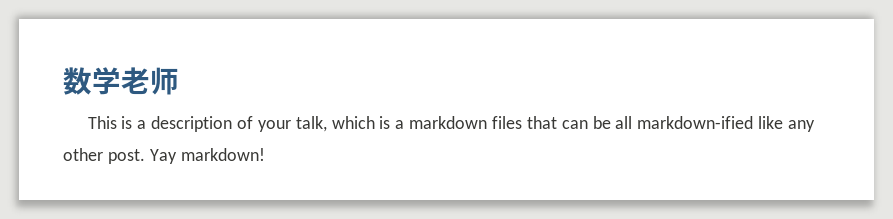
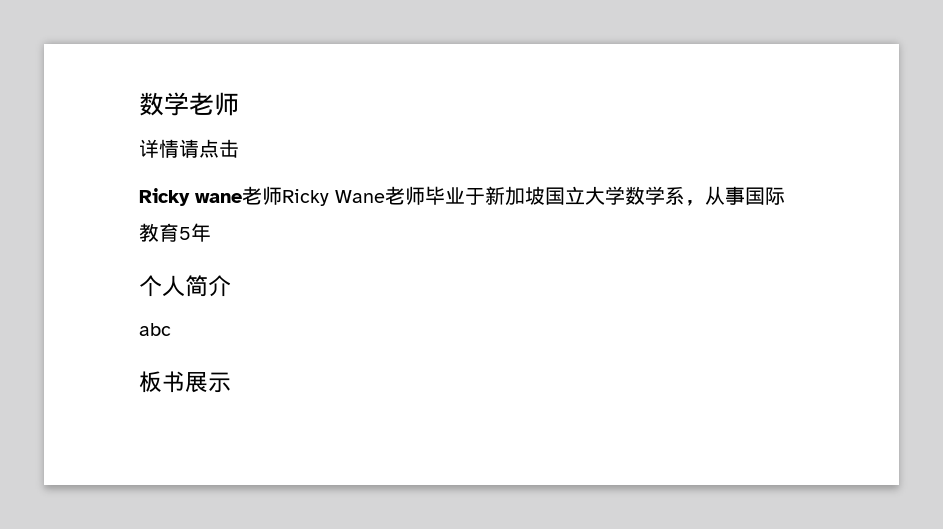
[87,116,816,132] [63,148,265,164] This is a description of your talk, which is a markdown files that can be all markdown-ified like any other post. Yay markdown! -> [139,139,239,158] [139,186,785,206] [139,223,211,242] [139,275,231,297] [139,323,171,336] [139,371,231,393] 详情请点击 // Ricky wane老师Ricky Wane老师毕业于新加坡国立大学数学系，从事国际教育5年 // 个人简介 // abc // 板书展示

